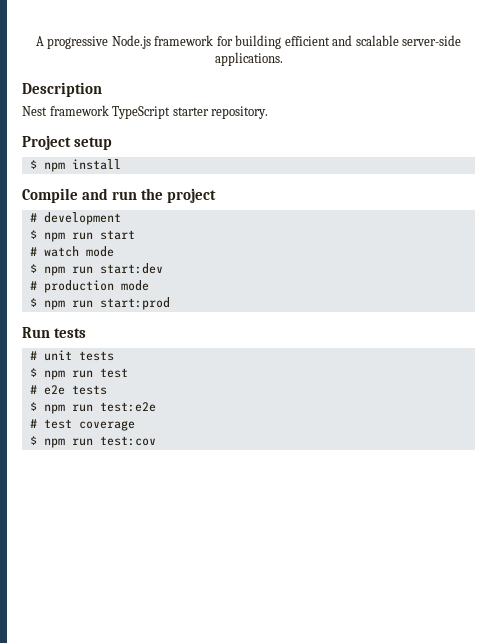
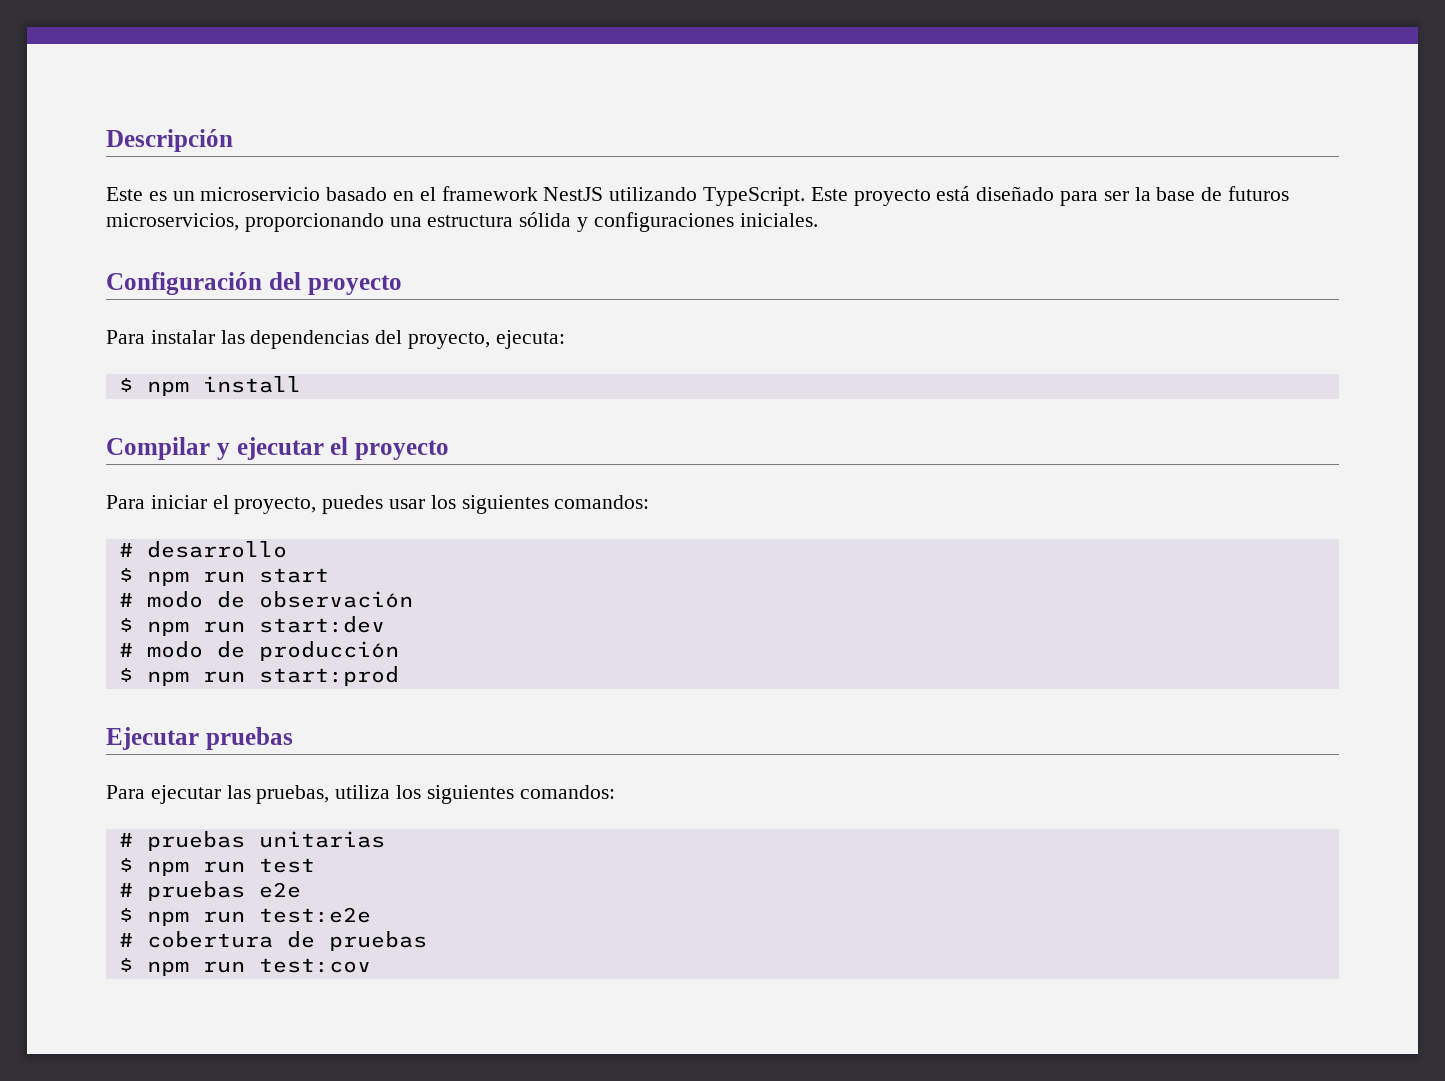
[35,35,462,49] [214,52,283,66] [22,82,102,97] [22,105,269,119] [22,135,112,150] [29,159,121,172] [22,188,216,203] [29,212,121,225] A progressive Node.js framework for building efficient and scalable server-side applications. // Description // Nest framework TypeScript starter repository. // Project setup // $ npm install // Compile and run the project // # development -> [106,129,233,152] [106,186,1290,206] [106,212,818,232] [106,272,402,295] [106,330,565,349] [118,376,301,396] [106,437,449,460] [106,495,650,514] [118,541,287,558] Descripción // Este es un microservicio basado en el framework NestJS utilizando TypeScript. Este proyecto está diseñado para ser la base de futuros microservicios, proporcionando una estructura sólida y configuraciones iniciales. // Configuración del proyecto // Para instalar las dependencias del proyecto, ejecuta: // $ npm install // Compilar y ejecutar el proyecto // Para iniciar el proyecto, puedes usar los siguientes comandos: // # desarrollo
[43,246,114,257] watch mode -> [146,591,413,608] modo de observación
[43,280,149,293] production mode -> [146,641,399,661] modo de producción
[22,327,86,338] [29,350,114,361] Run tests // # unit tests -> [106,727,293,750] [106,785,615,804] [118,831,385,851] Ejecutar pruebas // Para ejecutar las pruebas, utiliza los siguientes comandos: // # pruebas unitarias
(37, 389) none -> [146,881,245,901] pruebas
[71,385,107,395] tests -> (301, 890) none
[43,419,135,431] test coverage -> [146,931,427,951] cobertura de pruebas

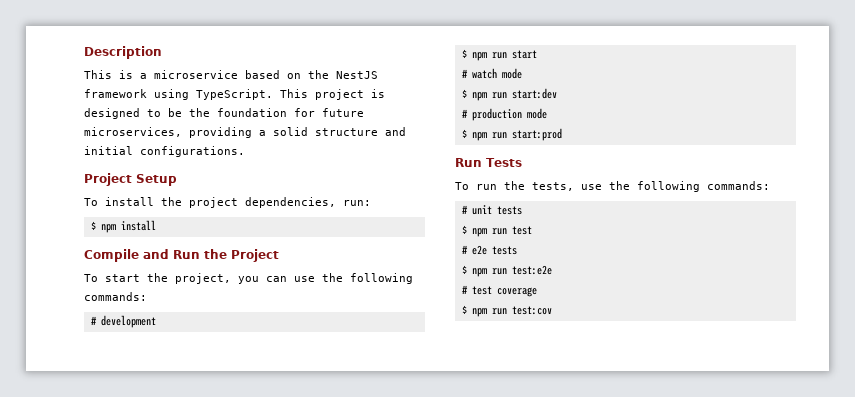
[106,129,233,152] [106,186,1290,206] [106,212,818,232] [106,272,402,295] [106,330,565,349] [118,376,301,396] [106,437,449,460] [106,495,650,514] [118,541,287,558] Descripción // Este es un microservicio basado en el framework NestJS utilizando TypeScript. Este proyecto está diseñado para ser la base de futuros microservicios, proporcionando una estructura sólida y configuraciones iniciales. // Configuración del proyecto // Para instalar las dependencias del proyecto, ejecuta: // $ npm install // Compilar y ejecutar el proyecto // Para iniciar el proyecto, puedes usar los siguientes comandos: // # desarrollo -> [84,46,162,59] [84,70,378,79] [84,89,385,100] [84,108,364,119] [84,127,406,138] [84,146,245,157] [84,173,177,186] [84,197,371,208] [90,220,156,233] [84,249,279,262] [84,273,413,284] [84,292,147,301] [90,315,156,328] Description // This is a microservice based on the NestJS framework using TypeScript. This project is designed to be the foundation for future microservices, providing a solid structure and initial configurations. // Project Setup // To install the project dependencies, run: // $ npm install // Compile and Run the Project // To start the project, you can use the following commands: // # development
[146,591,413,608] modo de observación -> [471,68,522,79] watch mode
[146,641,399,661] modo de producción -> [471,108,547,121] production mode
[106,727,293,750] [106,785,615,804] [118,831,385,851] Ejecutar pruebas // Para ejecutar las pruebas, utiliza los siguientes comandos: // # pruebas unitarias -> [455,158,522,167] [455,181,770,192] [461,205,522,215] Run Tests // To run the tests, use the following commands: // # unit tests
[146,881,245,901] pruebas -> (468, 249) none
(301, 890) none -> [491,246,517,255] tests
[146,931,427,951] cobertura de pruebas -> [471,286,537,297] test coverage

